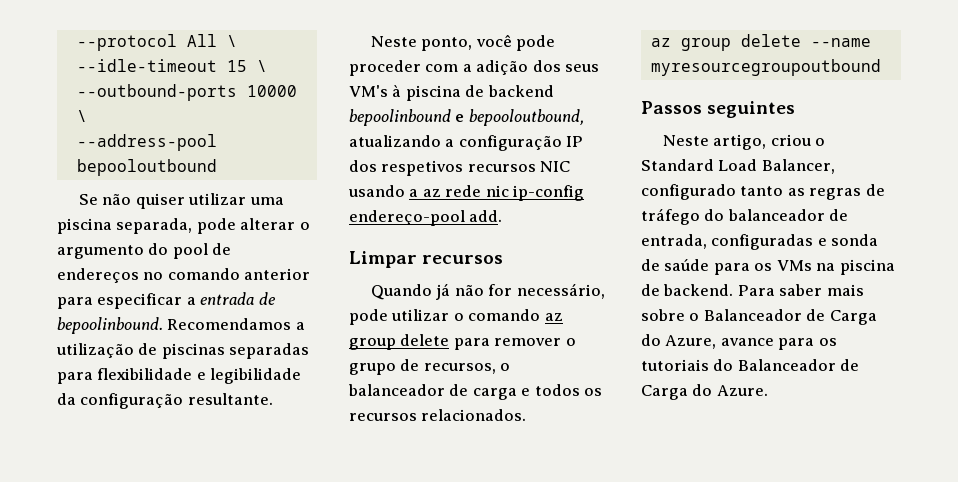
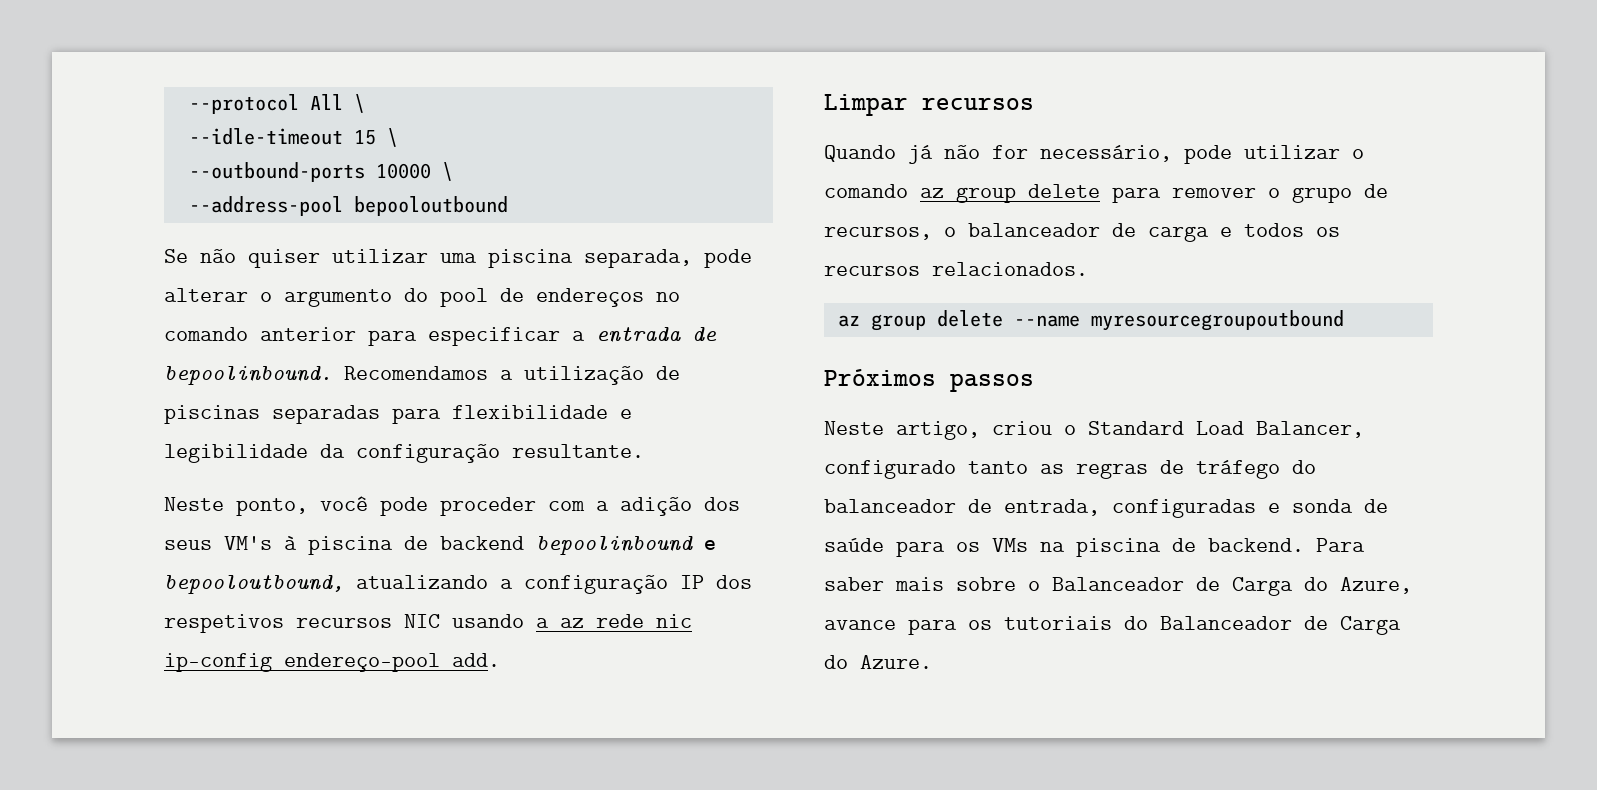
[641,101,796,118] Passos seguintes -> [824,369,1034,392] Próximos passos

